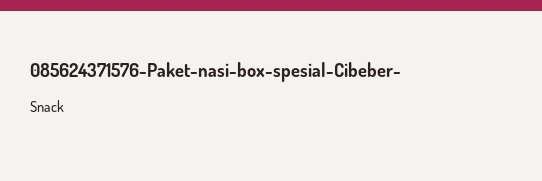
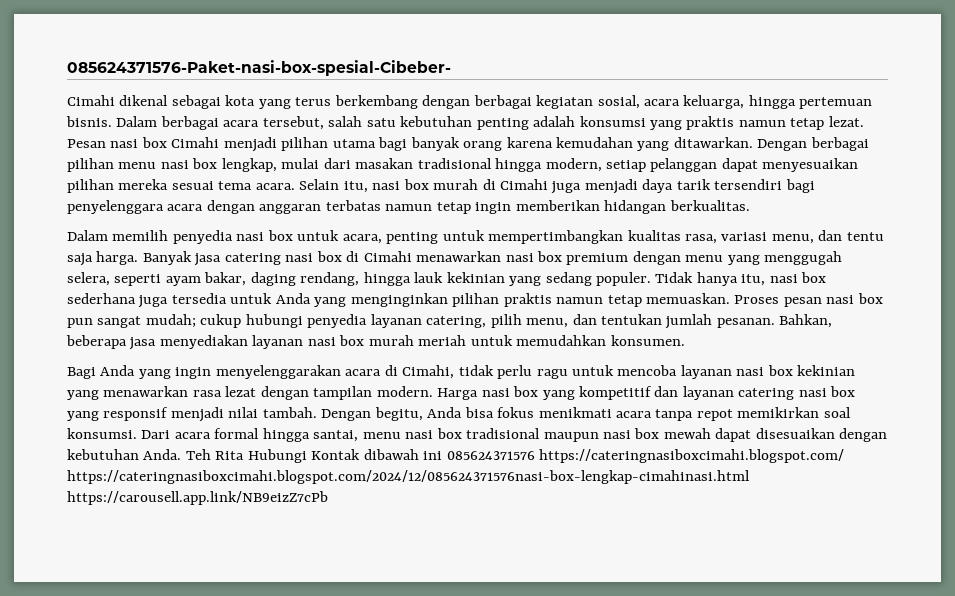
[30,100,64,112] Snack -> [67,95,873,109] [66,116,864,130] [67,137,869,152] [67,158,859,172] [67,179,815,194] [67,200,750,214] [67,230,884,244] [67,251,843,266] [67,272,827,286] [67,293,883,308] [67,314,833,329] [66,335,685,350] [67,365,856,379] [67,386,856,400] [67,407,851,422] [67,428,888,442] [67,449,845,463] [67,470,750,484] [67,491,328,505] Cimahi dikenal sebagai kota yang terus berkembang dengan berbagai kegiatan sosial, acara keluarga, hingga pertemuan bisnis. Dalam berbagai acara tersebut, salah satu kebutuhan penting adalah konsumsi yang praktis namun tetap lezat. Pesan nasi box Cimahi menjadi pilihan utama bagi banyak orang karena kemudahan yang ditawarkan. Dengan berbagai pilihan menu nasi box lengkap, mulai dari masakan tradisional hingga modern, setiap pelanggan dapat menyesuaikan pilihan mereka sesuai tema acara. Selain itu, nasi box murah di Cimahi juga menjadi daya tarik tersendiri bagi penyelenggara acara dengan anggaran terbatas namun tetap ingin memberikan hidangan berkualitas. // Dalam memilih penyedia nasi box untuk acara, penting untuk mempertimbangkan kualitas rasa, variasi menu, dan tentu saja harga. Banyak jasa catering nasi box di Cimahi menawarkan nasi box premium dengan menu yang menggugah selera, seperti ayam bakar, daging rendang, hingga lauk kekinian yang sedang populer. Tidak hanya itu, nasi box sederhana juga tersedia untuk Anda yang menginginkan pilihan praktis namun tetap memuaskan. Proses pesan nasi box pun sangat mudah; cukup hubungi penyedia layanan catering, pilih menu, dan tentukan jumlah pesanan. Bahkan, beberapa jasa menyediakan layanan nasi box murah meriah untuk memudahkan konsumen. // Bagi Anda yang ingin menyelenggarakan acara di Cimahi, tidak perlu ragu untuk mencoba layanan nasi box kekinian yang menawarkan rasa lezat dengan tampilan modern. Harga nasi box yang kompetitif dan layanan catering nasi box yang responsif menjadi nilai tambah. Dengan begitu, Anda bisa fokus menikmati acara tanpa repot memikirkan soal konsumsi. Dari acara formal hingga santai, menu nasi box tradisional maupun nasi box mewah dapat disesuaikan dengan kebutuhan Anda. Teh Rita Hubungi Kontak dibawah ini 085624371576 https://cateringnasiboxcimahi.blogspot.com/ https://cateringnasiboxcimahi.blogspot.com/2024/12/085624371576nasi-box-lengkap-cimahinasi.html https://carousell.app.link/NB9eizZ7cPb

